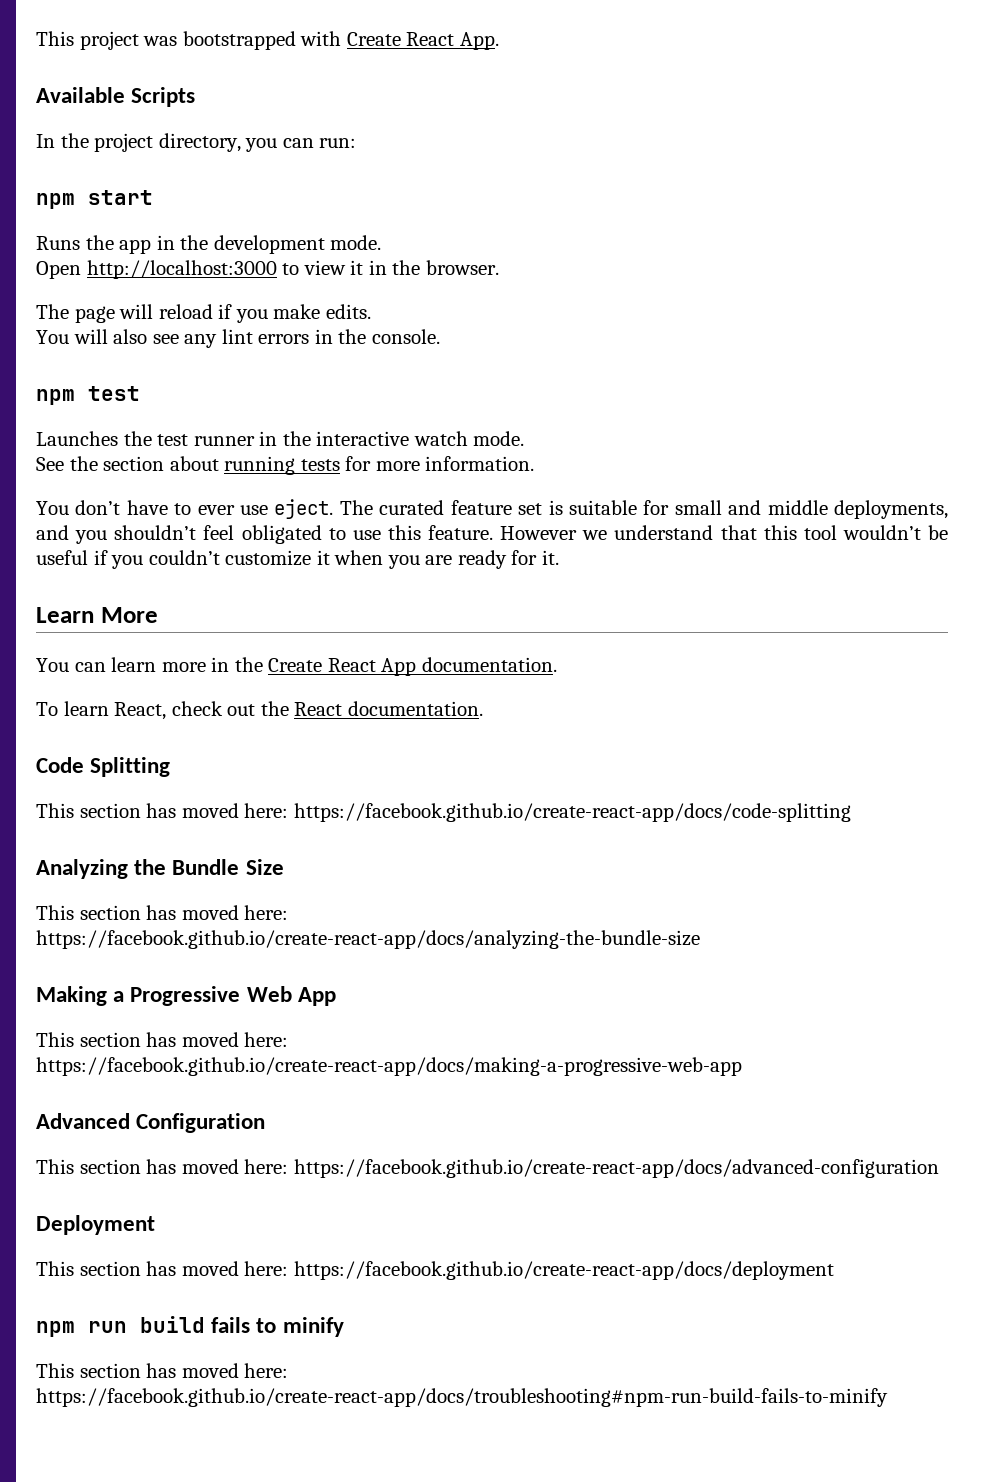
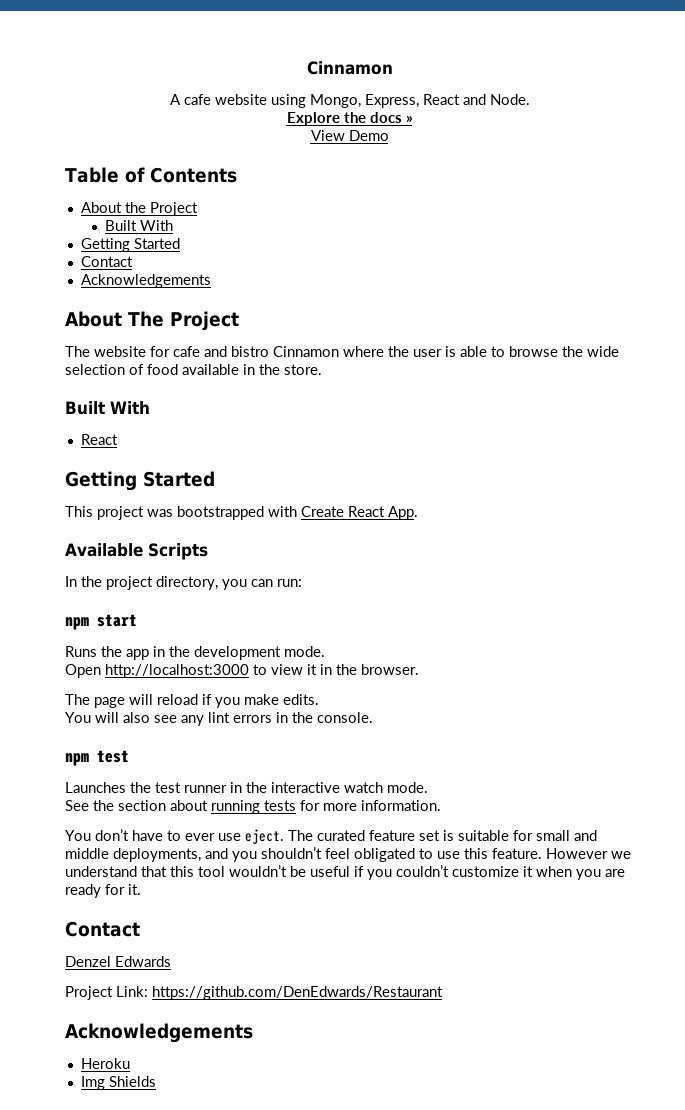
(36, 38) none -> [306,61,393,75] [169,94,530,108] [286,112,413,126] [310,130,389,141] [65,167,237,183] [80,202,198,216] [104,220,173,231] [80,238,180,252] [80,256,133,267] [80,274,211,288] [65,311,239,331] [65,346,619,357] [65,364,322,375] [65,401,150,415] [80,434,118,445] [65,471,215,491] Cinnamon // A cafe website using Mongo, Express, React and Node. // Explore the docs » // View Demo // Table of Contents // About the Project // Built With // Getting Started // Contact // Acknowledgements // About The Project // The website for cafe and bistro Cinnamon where the user is able to browse the wide selection of food available in the store. // Built With // React // Getting Started //
[36,607,158,623] [36,657,557,676] [36,701,483,720] [36,757,171,777] [36,803,851,822] [36,859,284,879] [36,905,289,920] [36,930,700,949] [36,986,336,1006] [36,1032,289,1047] [36,1057,742,1076] [36,1113,266,1133] [36,1159,939,1178] [36,1215,155,1235] [36,1261,834,1280] [36,1316,344,1337] [36,1363,289,1378] [36,1388,888,1407] Learn More // You can learn more in the Create React App documentation. // To learn React, check out the React documentation. // Code Splitting // This section has moved here: https://facebook.github.io/create-react-app/docs/code-splitting // Analyzing the Bundle Size // This section has moved here: https://facebook.github.io/create-react-app/docs/analyzing-the-bundle-size // Making a Progressive Web App // This section has moved here: https://facebook.github.io/create-react-app/docs/making-a-progressive-web-app // Advanced Configuration // This section has moved here: https://facebook.github.io/create-react-app/docs/advanced-configuration // Deployment // This section has moved here: https://facebook.github.io/create-react-app/docs/deployment // npm run build fails to minify // This section has moved here: https://facebook.github.io/create-react-app/docs/troubleshooting#npm-run-build-fails-to-minify -> [65,921,140,937] [65,956,171,967] [65,986,443,1000] [65,1023,253,1043] [80,1058,130,1069] [80,1076,156,1090] Contact // Denzel Edwards // Project Link: https://github.com/DenEdwards/Restaurant // Acknowledgements // Heroku // Img Shields

